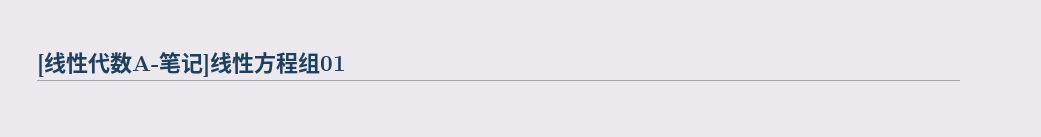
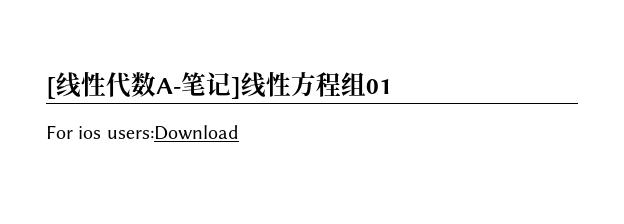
(346, 63) none -> [46,125,239,140] // For ios users:Download

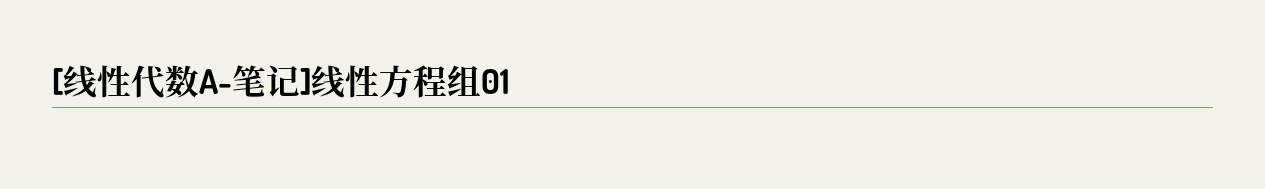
[46,125,239,140] // For ios users:Download -> (510, 81) none

